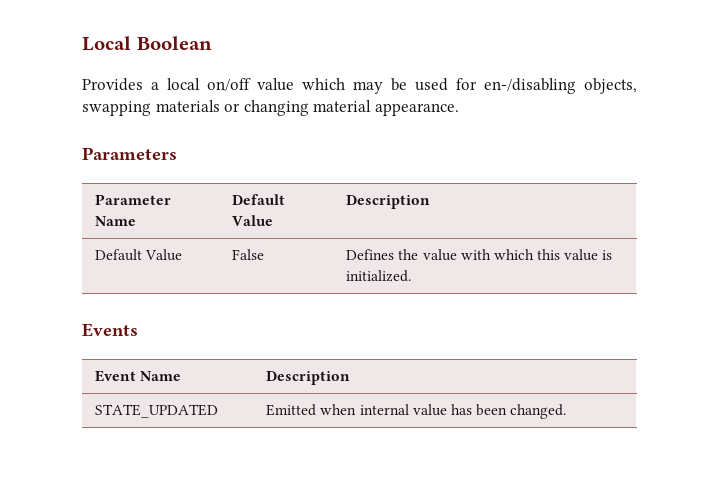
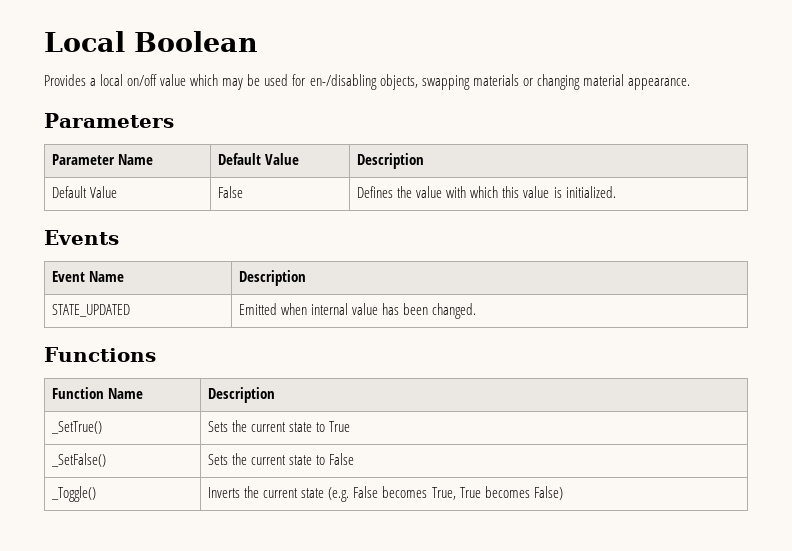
(567, 411) none -> [44,347,156,362] [52,387,144,399] [208,387,276,403] [51,421,103,434] [208,420,351,432] [51,453,107,467] [208,453,355,465] [51,486,97,502] [208,486,563,502] // Functions // Function Name | Description // _SetTrue() | Sets the current state to True // _SetFalse() | Sets the current state to False // _Toggle() | Inverts the current state (e.g. False becomes True, True becomes False)

